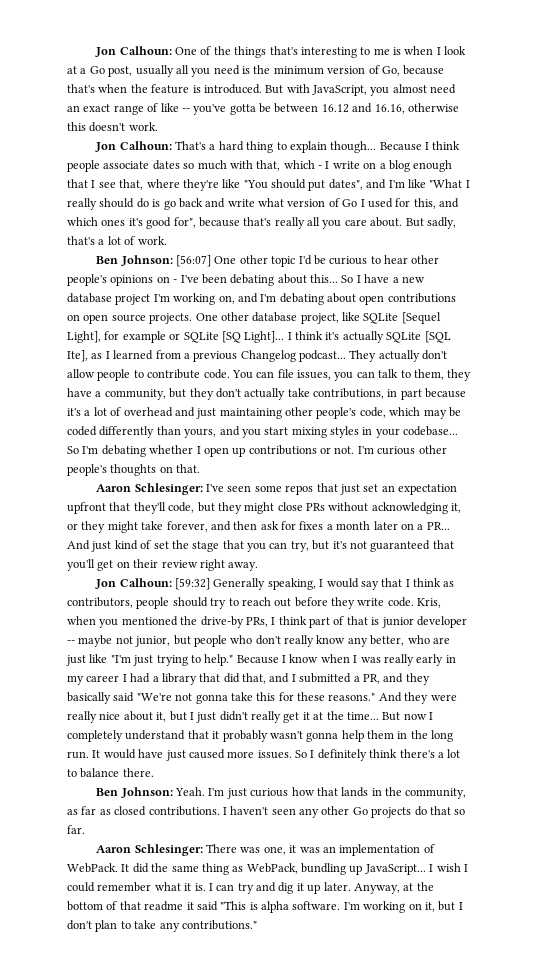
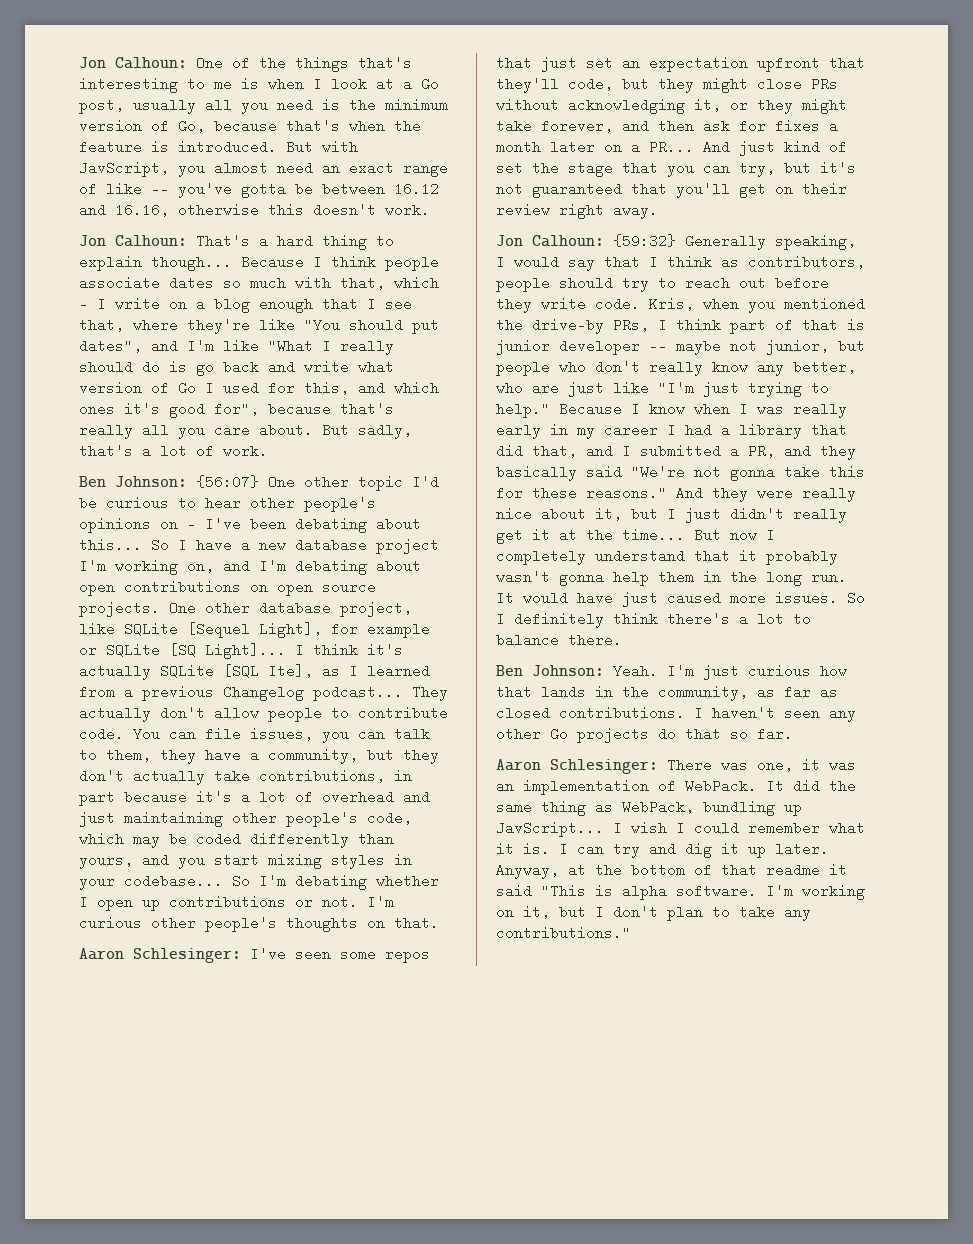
[312,85,367,96] JavaScript, -> [79,161,169,177] JavScript,
[176,255,212,267] [56:07] -> [196,475,259,489] {56:07}
[175,578,211,590] [59:32] -> [613,234,676,248] {59:32}
[364,864,426,875] JavaScript... -> [496,821,604,837] JavScript...

